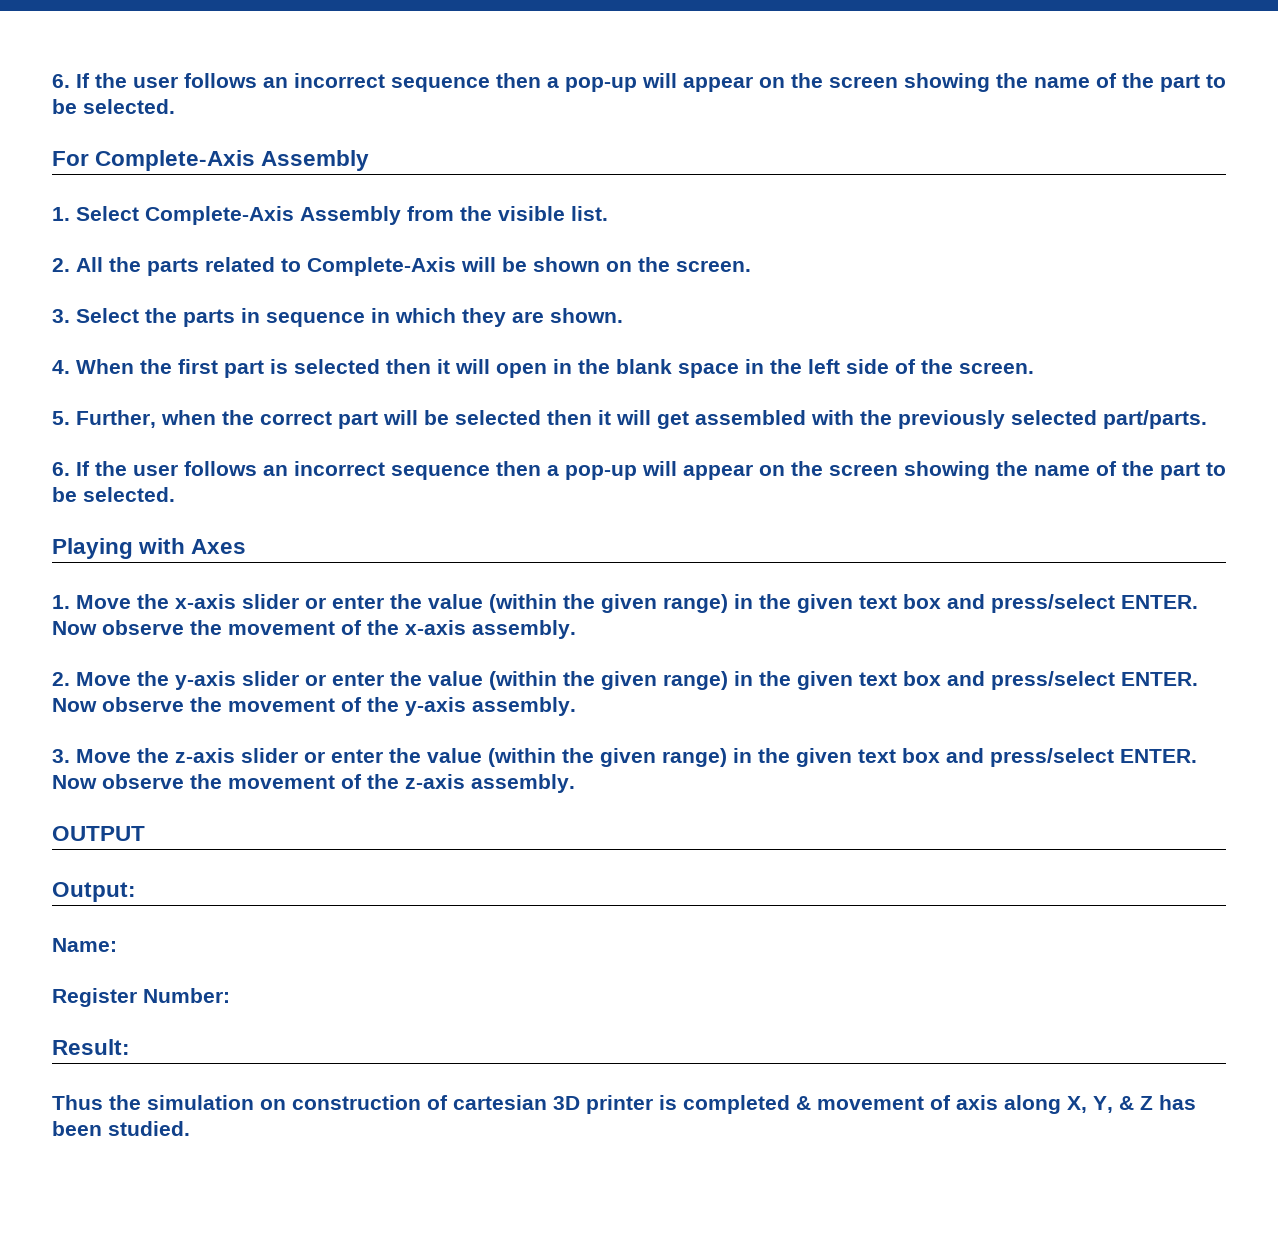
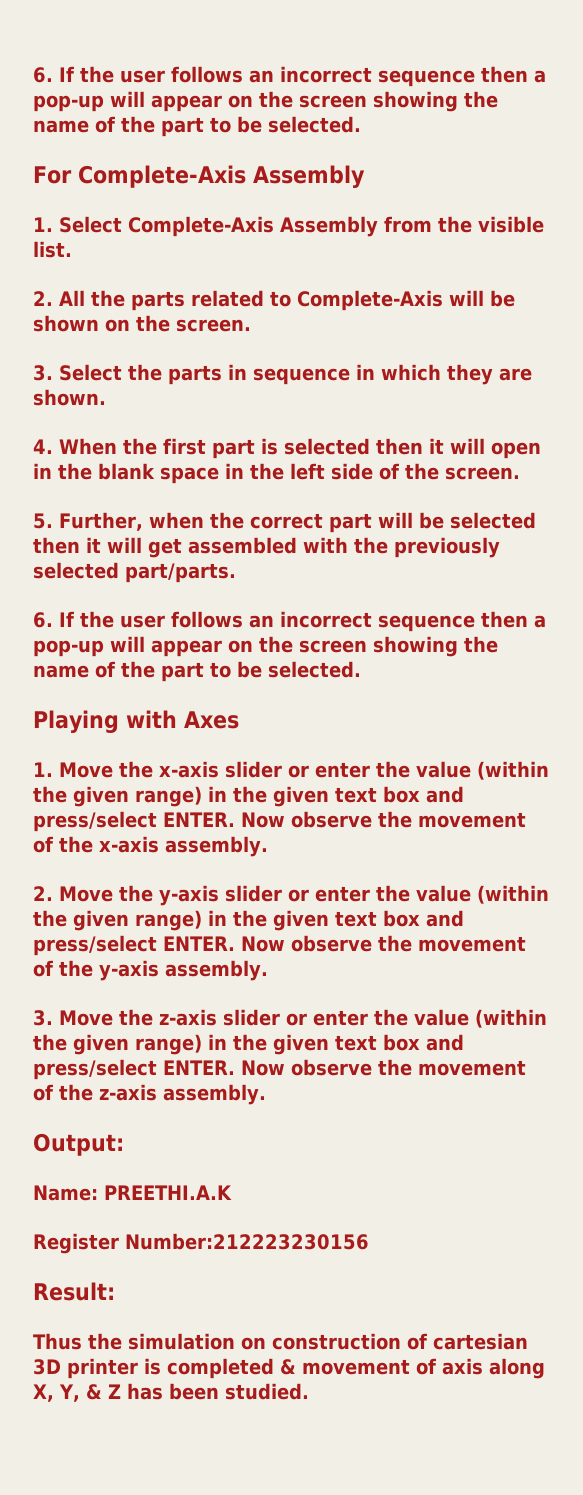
[52,826,145,841] // OUTPUT -> (266, 1094) none
(117, 945) none -> [104,1185,232,1200] PREETHI.A.K
[143,988,230,1003] Number: -> [125,1233,369,1250] Number:212223230156

